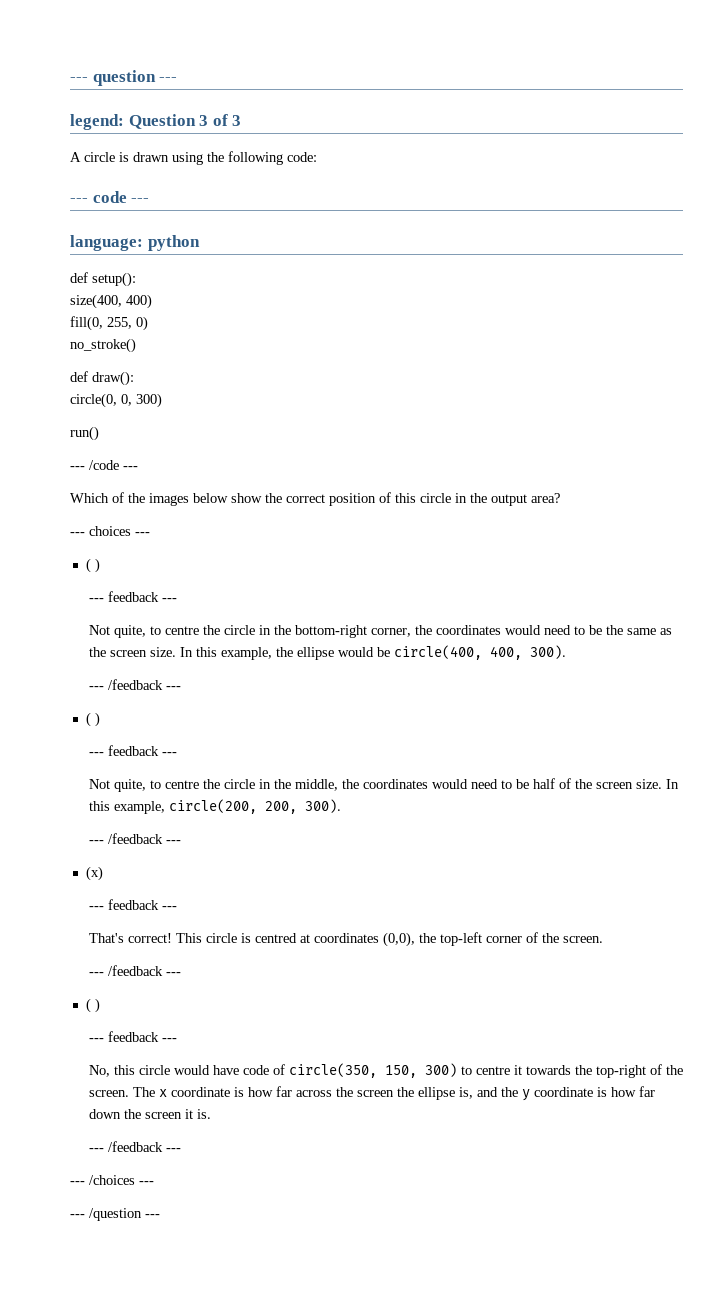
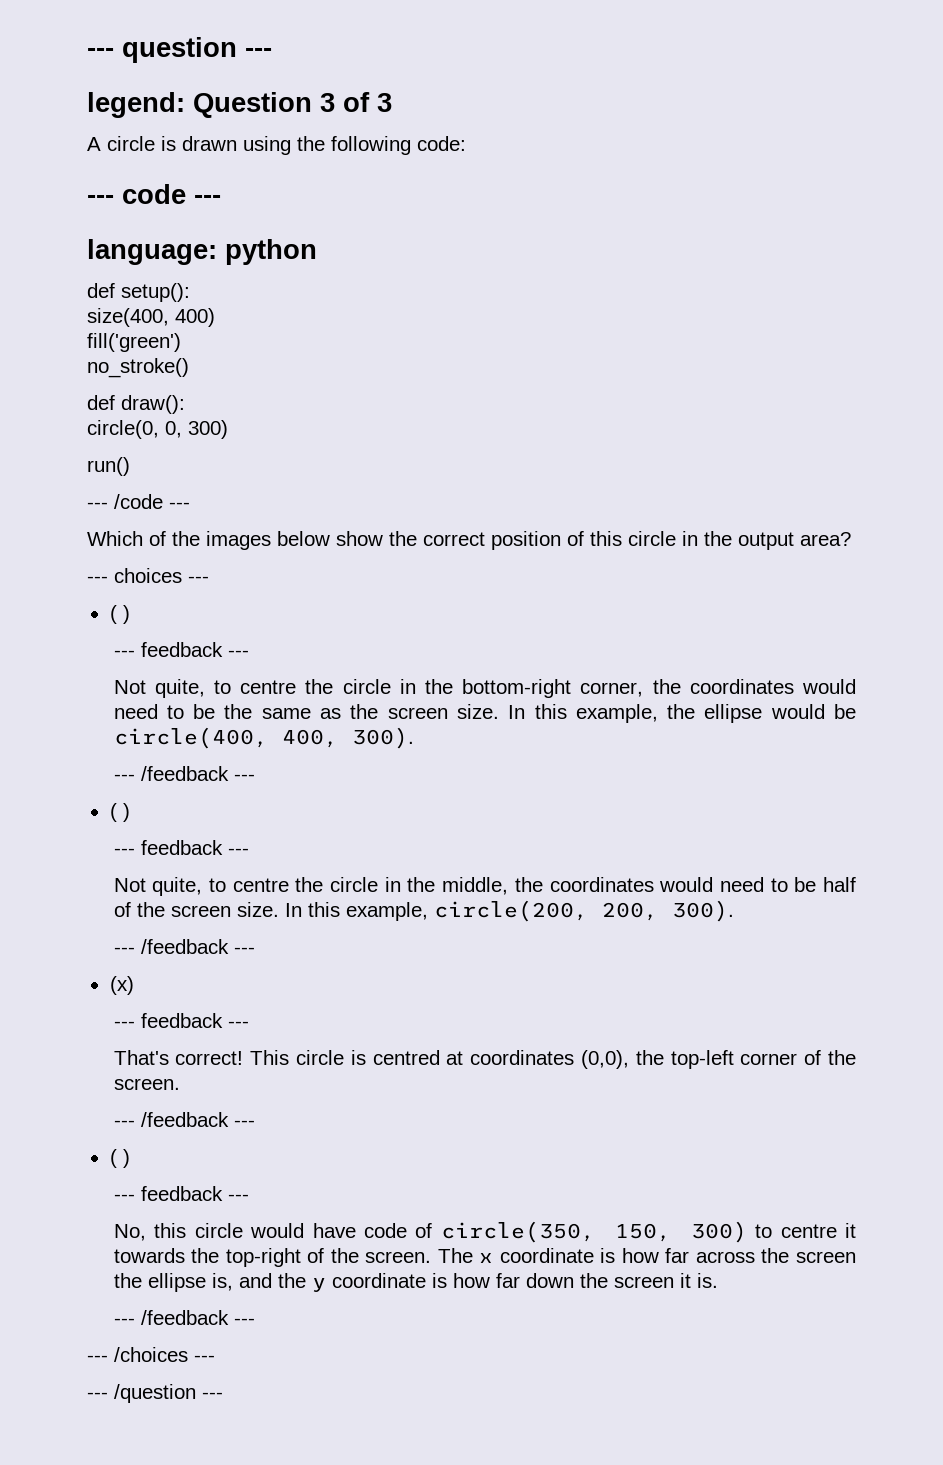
[70,316,148,331] fill(0, 255, 0) -> [87,333,181,352] fill('green')

